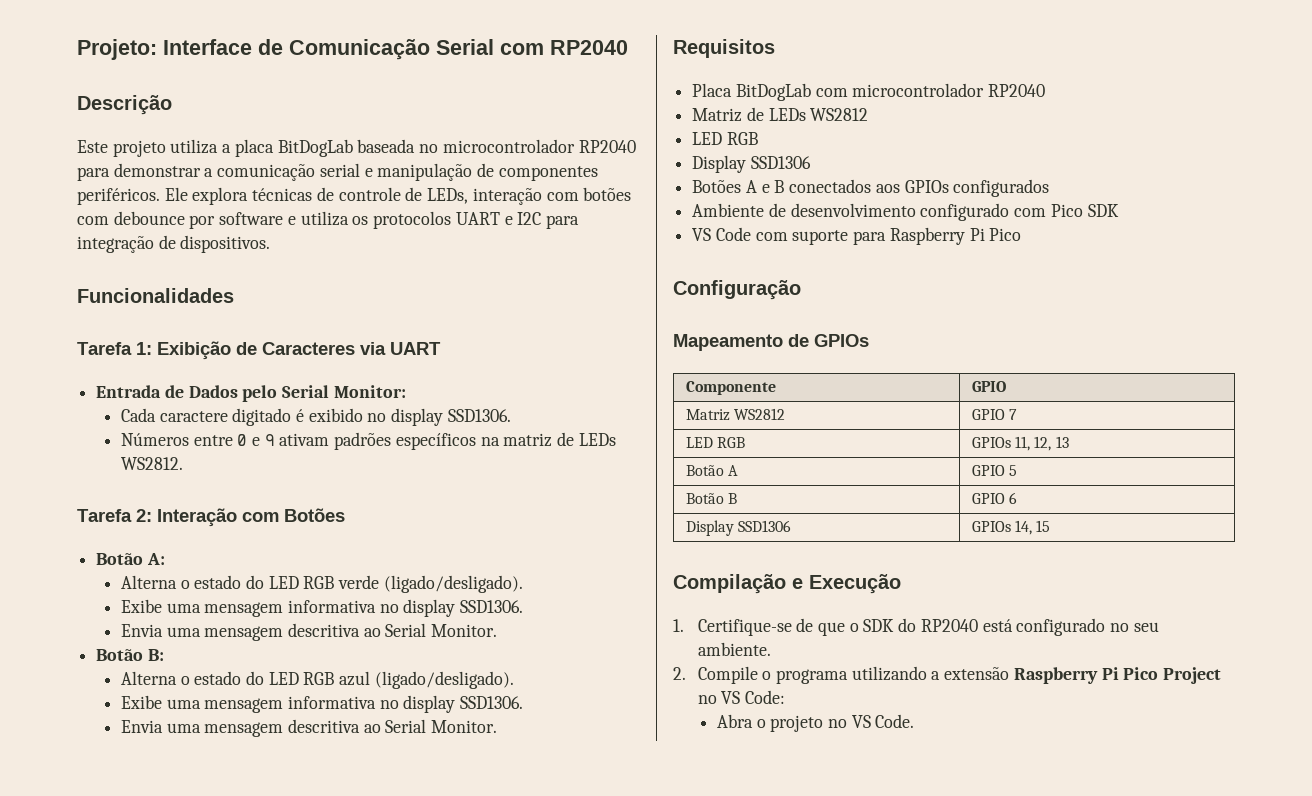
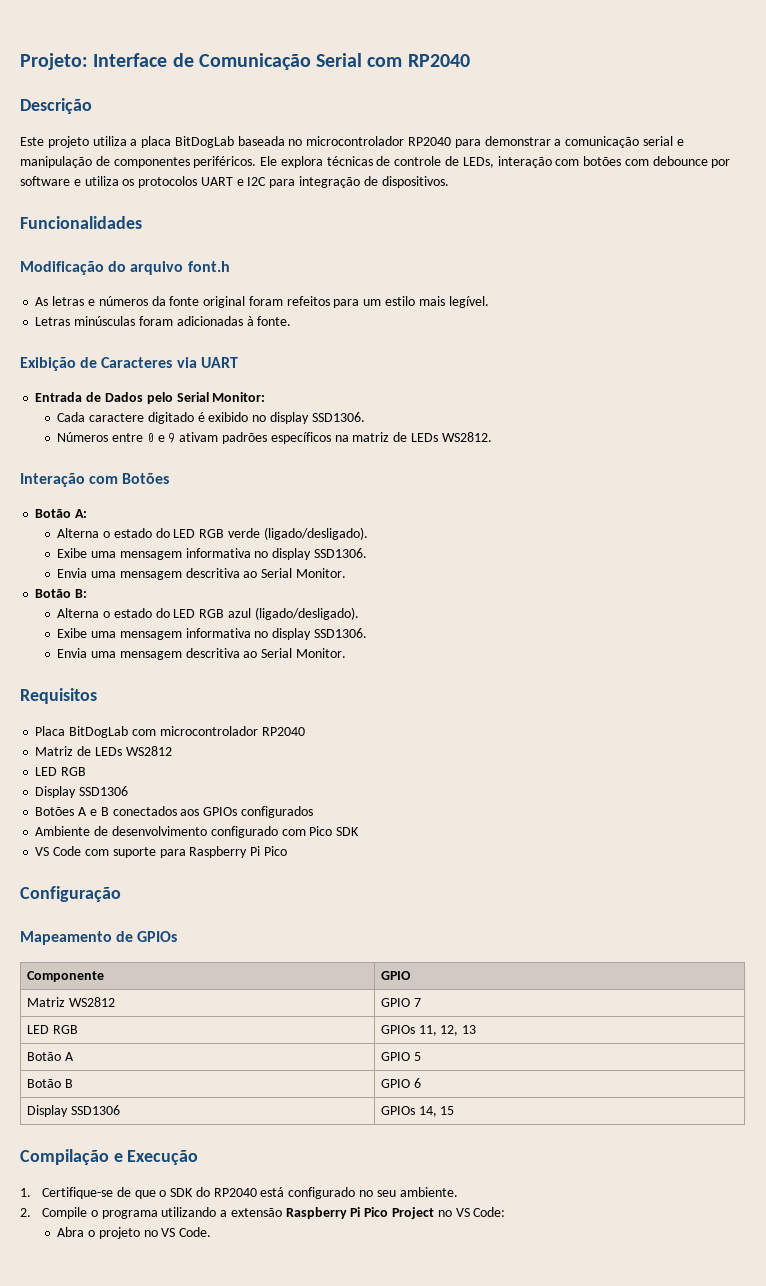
[77,342,152,355] Tarefa 1: -> [20,261,230,275] [35,296,489,308] [35,316,292,326] Modificação do arquivo font.h // As letras e números da fonte original foram refeitos para um estilo mais legível. // Letras minúsculas foram adicionadas à fonte. //
[77,509,152,522] Tarefa 2: -> (492, 437) none

